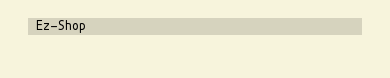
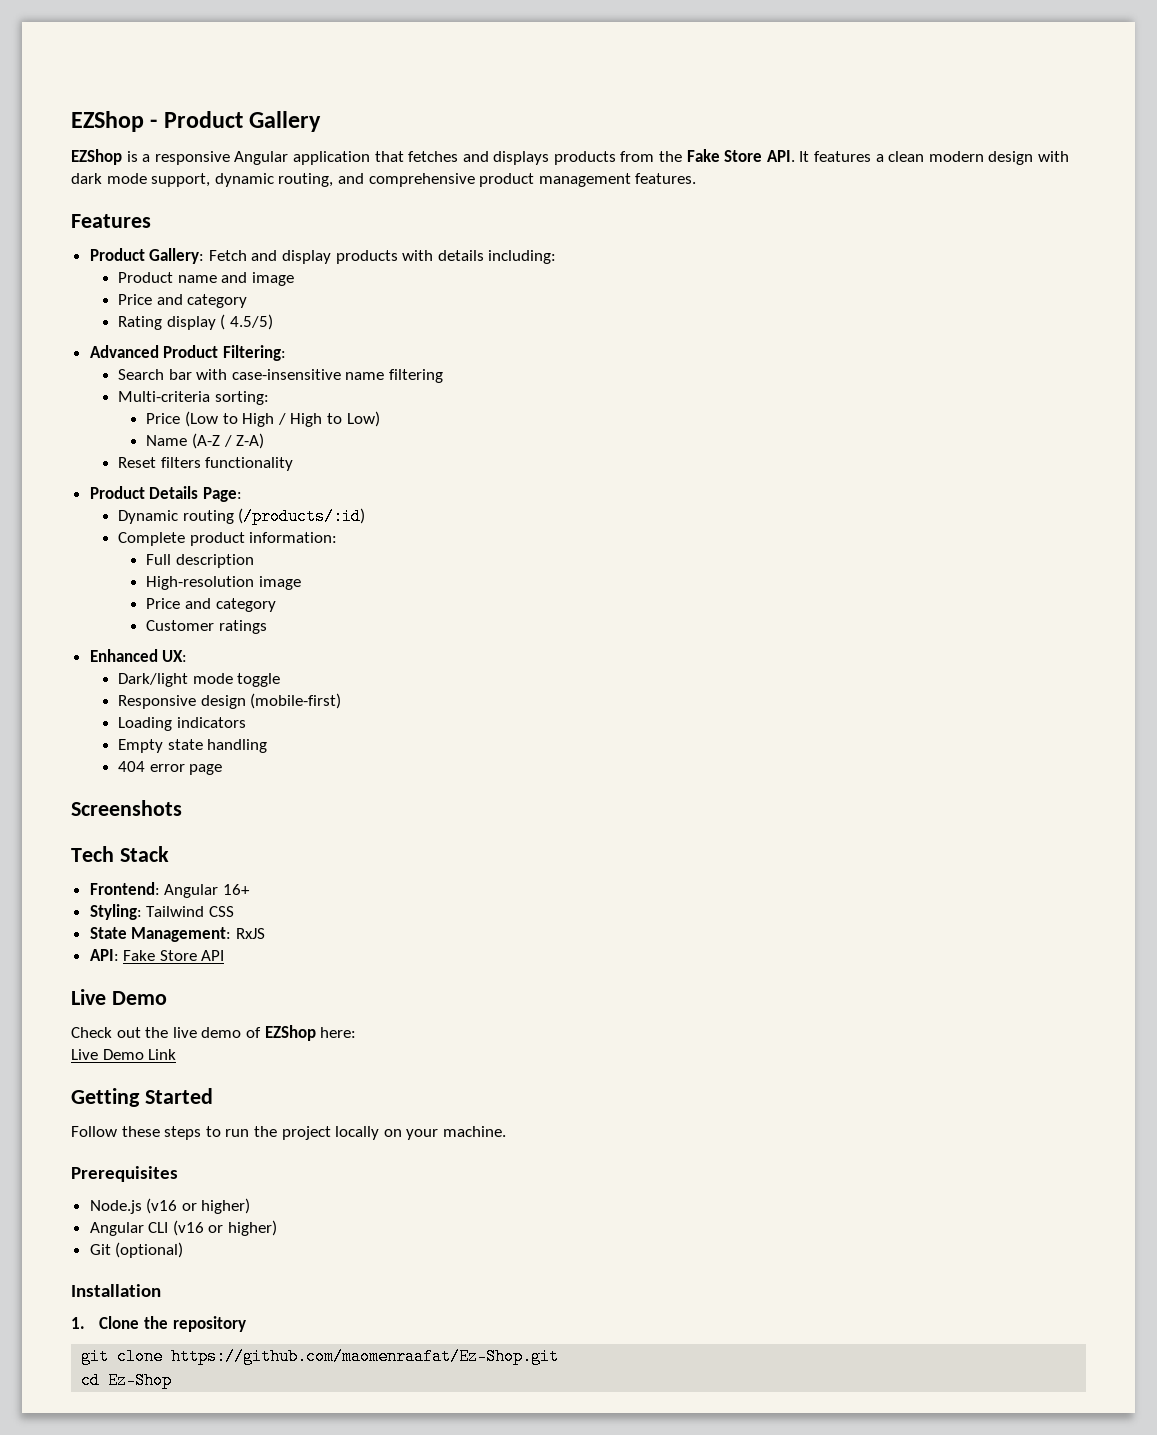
(35, 26) none -> [71,111,322,132] [71,149,1069,165] [71,173,697,187] [71,214,151,228] [89,248,557,264] [118,272,294,286] [118,294,248,308] [118,314,273,330] [89,345,286,361] [118,369,444,383] [118,391,269,405] [146,411,380,427] [146,433,265,449] [118,457,294,471] [89,486,242,502] [118,508,366,525] [118,532,338,546] [146,554,255,568] [146,576,302,590] [146,598,276,612] [146,620,268,634] [89,649,188,662] [118,673,281,687] [118,693,342,709] [118,717,246,731] [118,739,268,753] [118,761,223,775] [71,800,182,816] [71,846,169,862] [89,882,250,898] [89,904,234,920] [89,927,265,942] [89,949,225,961] [71,989,167,1005] [71,1025,357,1041] [71,1049,177,1060] [71,1088,213,1107] [71,1126,506,1140] [71,1166,178,1182] [89,1198,251,1214] [89,1220,278,1236] [89,1242,184,1258] [71,1284,161,1297] [71,1316,246,1332] [81,1348,560,1365] [81,1372,101,1389] EZShop - Product Gallery // EZShop is a responsive Angular application that fetches and displays products from the Fake Store API. It features a clean modern design with dark mode support, dynamic routing, and comprehensive product management features. // Features // Product Gallery: Fetch and display products with details including: // Product name and image // Price and category // Rating display ( 4.5/5) // Advanced Product Filtering: // Search bar with case-insensitive name filtering // Multi-criteria sorting: // Price (Low to High / High to Low) // Name (A-Z / Z-A) // Reset filters functionality // Product Details Page: // Dynamic routing (/products/:id) // Complete product information: // Full description // High-resolution image // Price and category // Customer ratings // Enhanced UX: // Dark/light mode toggle // Responsive design (mobile-first) // Loading indicators // Empty state handling // 404 error page // Screenshots // Tech Stack // Frontend: Angular 16+ // Styling: Tailwind CSS // State Management: RxJS // API: Fake Store API // Live Demo // Check out the live demo of EZShop here: // Live Demo Link // Getting Started // Follow these steps to run the project locally on your machine. // Prerequisites // Node.js (v16 or higher) // Angular CLI (v16 or higher) // Git (optional) // Installation // 1. Clone the repository // git clone https://github.com/maomenraafat/Ez-Shop.git // cd

